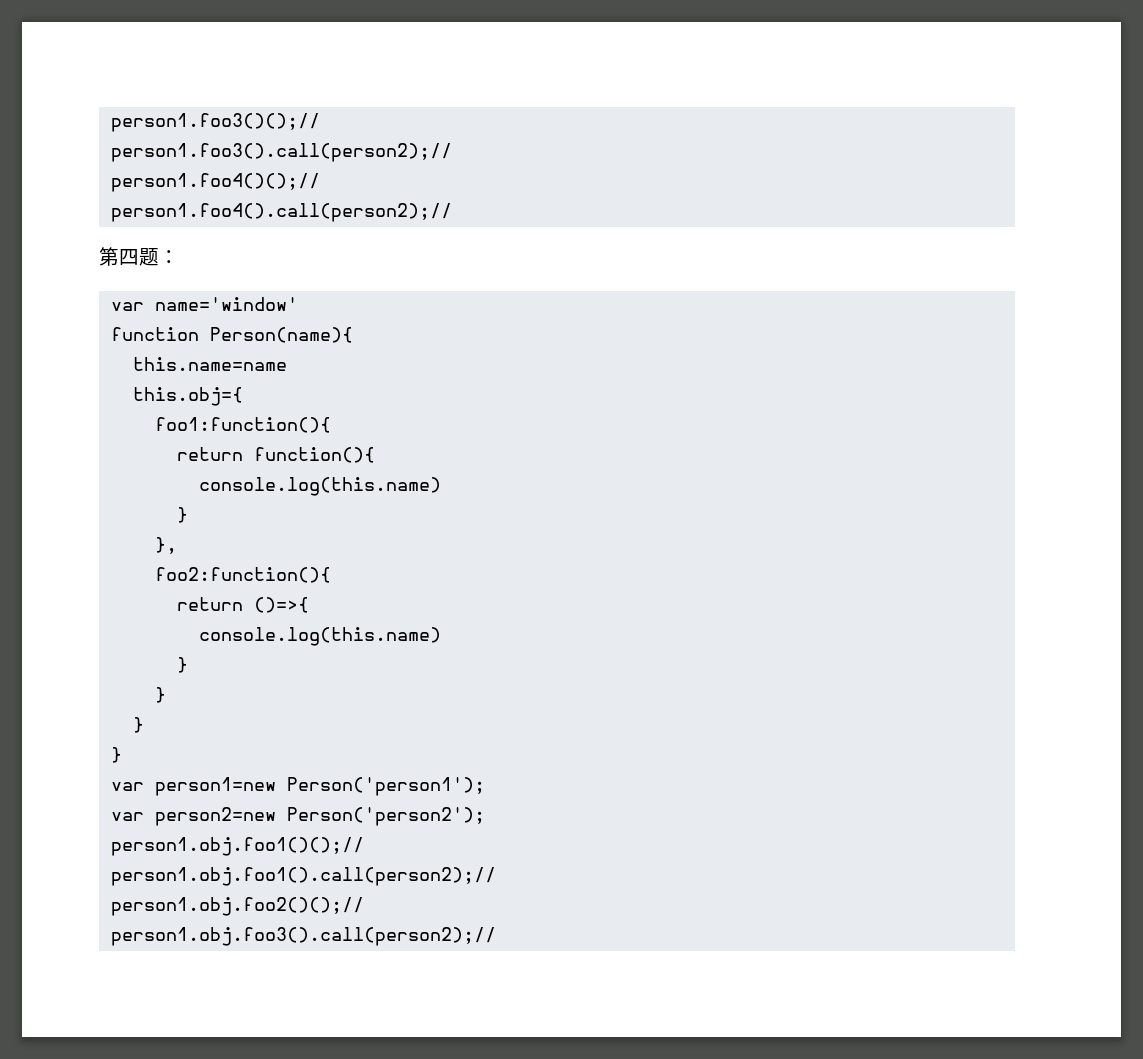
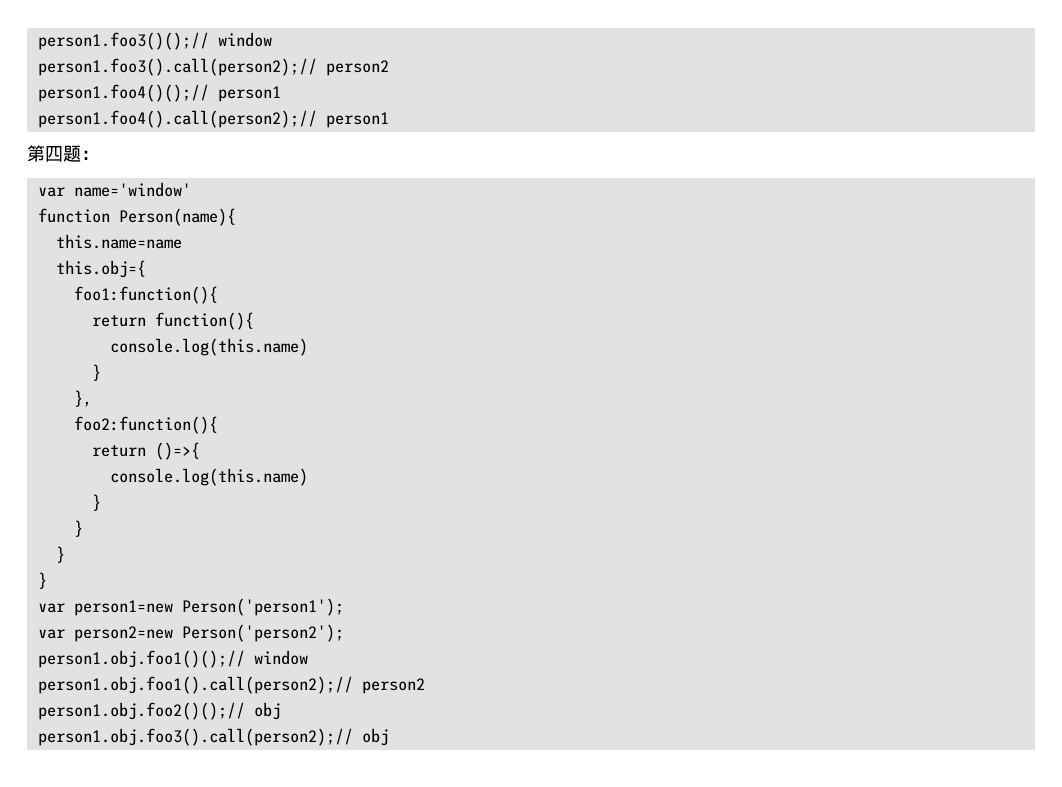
(320, 122) none -> [217,32,272,47] window
(452, 152) none -> [325,60,389,76] person2
(320, 182) none -> [217,86,281,102] person1
(452, 212) none -> [325,112,389,128] person1
(364, 846) none -> [253,650,308,665] window
(496, 876) none -> [361,678,425,694] person2
(364, 906) none -> [253,702,281,720] obj
(496, 936) none -> [361,728,389,746] obj

